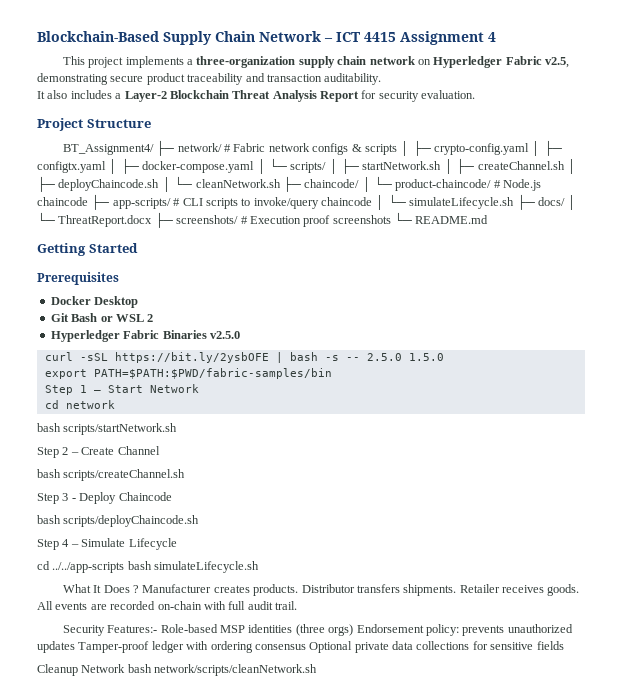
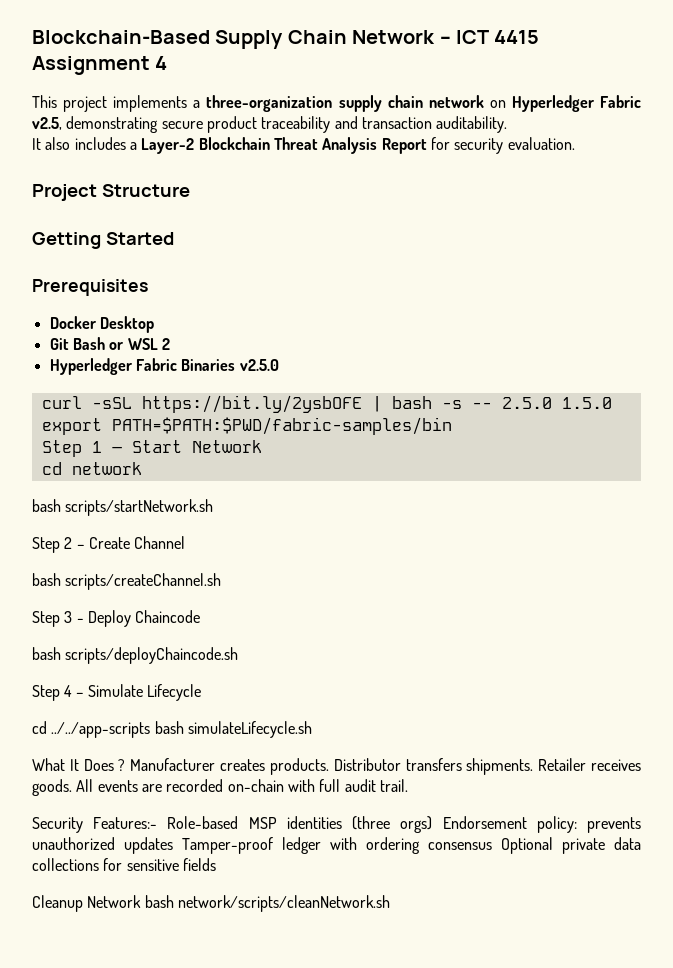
[62,140,562,156] [37,158,576,174] [37,176,542,192] [37,194,577,210] [37,212,489,228] // BT_Assignment4/ ├─ network/ # Fabric network configs & scripts │ ├─ crypto-config.yaml │ ├─ configtx.yaml │ ├─ docker-compose.yaml │ └─ scripts/ │ ├─ startNetwork.sh │ ├─ createChannel.sh │ ├─ deployChaincode.sh │ └─ cleanNetwork.sh ├─ chaincode/ │ └─ product-chaincode/ # Node.js chaincode ├─ app-scripts/ # CLI scripts to invoke/query chaincode │ └─ simulateLifecycle.sh ├─ docs/ │ └─ ThreatReport.docx ├─ screenshots/ # Execution proof screenshots └─ README.md -> (190, 190) none

